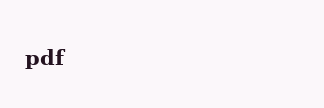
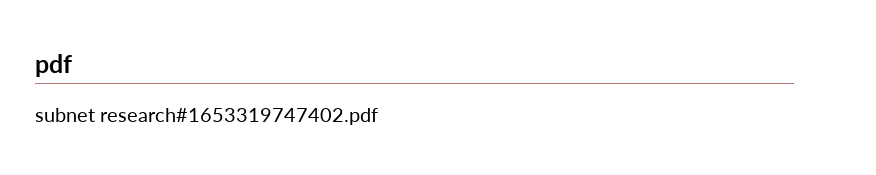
(66, 59) none -> [35,108,379,125] // subnet research#1653319747402.pdf

